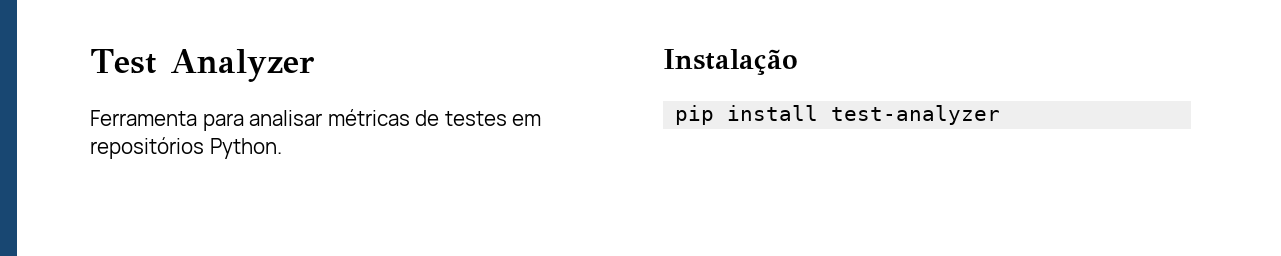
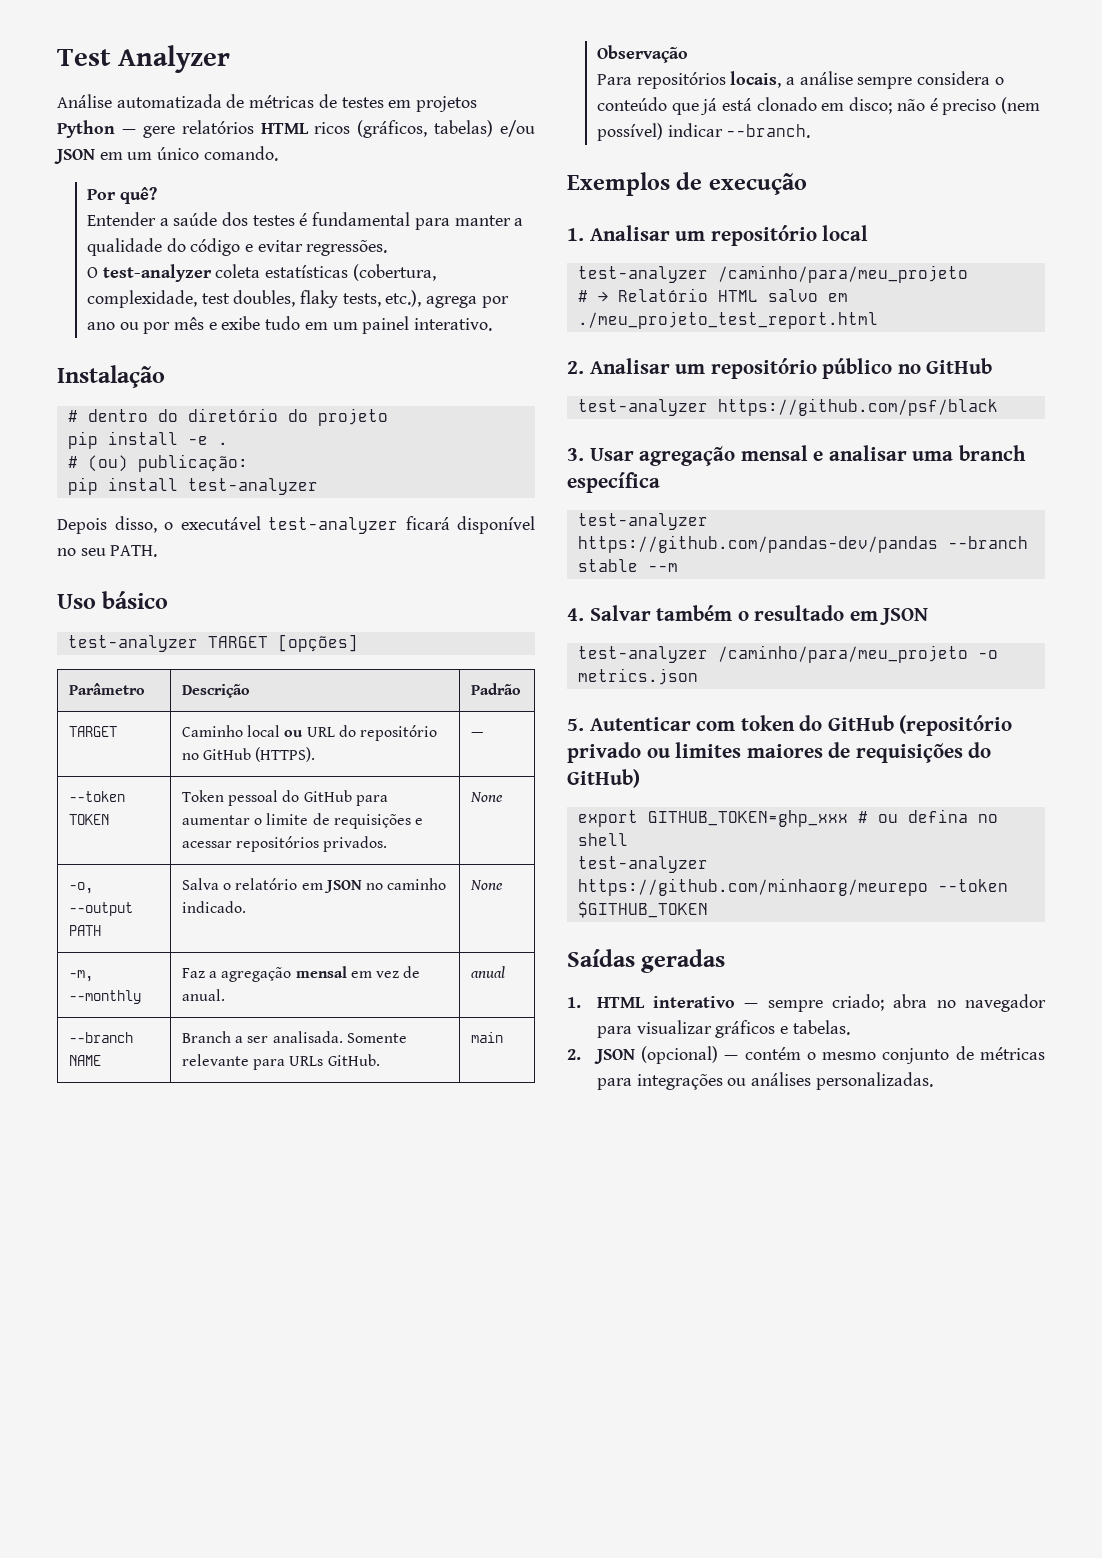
[90,110,323,131] Ferramenta para analisar -> [57,94,245,108] Análise automatizada de
[90,137,282,159] [663,49,798,75] [675,105,1001,125] repositórios Python. // Instalação // pip install test-analyzer -> [416,96,478,112] [57,120,535,138] [54,146,278,164] [86,187,157,204] [86,212,524,230] [86,238,388,256] [86,264,436,282] [86,290,509,308] [86,316,493,334] [57,365,165,388] [67,408,388,426] [67,431,228,449] [67,454,248,472] [67,477,318,495] [57,516,535,534] [57,545,158,557] [57,591,169,609] [67,634,358,652] [68,683,145,695] [181,684,250,698] [470,683,521,695] [68,726,117,737] [181,725,438,741] [181,747,316,762] [470,732,483,737] [68,791,125,802] [68,814,109,825] [181,790,388,806] [181,813,424,829] [181,836,388,852] [469,792,503,802] [68,882,93,894] [68,902,133,916] [68,925,101,936] [181,878,447,893] [181,901,246,913] [469,880,503,890] [68,970,93,982] [68,990,141,1004] [181,966,421,982] [181,989,225,1001] [470,966,505,978] [68,1032,133,1043] [68,1055,101,1066] [181,1031,407,1043] [181,1054,380,1070] [470,1032,503,1043] [596,45,688,63] [596,71,1004,89] [596,97,1041,115] [596,123,811,141] [567,172,807,196] [567,225,869,246] [577,265,968,283] [577,288,848,302] [577,311,878,329] [567,358,993,379] [577,398,998,416] [567,445,1026,466] [567,472,660,493] [577,513,708,530] [577,535,1028,553] [577,559,678,572] [567,605,929,625] [577,645,998,663] [577,668,698,685] [567,715,1013,736] [567,742,992,763] [567,769,640,788] [577,809,998,827] [577,833,628,846] [577,856,708,873] [577,878,1008,896] [577,901,708,918] [567,949,726,973] [567,994,1046,1012] [596,1020,850,1038] [567,1046,1045,1064] [596,1072,933,1090] projetos Python — gere relatórios HTML ricos (gráficos, tabelas) e/ou JSON em um único comando. // Por quê? // Entender a saúde dos testes é fundamental para manter a qualidade do código e evitar regressões. // O test-analyzer coleta estatísticas (cobertura, complexidade, test doubles, flaky tests, etc.), agrega por ano ou por mês e exibe tudo em um painel interativo. // Instalação // # dentro do diretório do projeto // pip install -e . // # (ou) publicação: // pip install test-analyzer // Depois disso, o executável test-analyzer ficará disponível no seu PATH. // Uso básico // test-analyzer TARGET [opções] // Parâmetro | Descrição | Padrão // TARGET | Caminho local ou URL do repositório no GitHub (HTTPS). | — // --token TOKEN | Token pessoal do GitHub para aumentar o limite de requisições e acessar repositórios privados. | None // -o, --output PATH | Salva o relatório em JSON no caminho indicado. | None // -m, --monthly | Faz a agregação mensal em vez de anual. | anual // --branch NAME | Branch a ser analisada. Somente relevante para URLs GitHub. | main // Observação // Para repositórios locais, a análise sempre considera o conteúdo que já está clonado em disco; não é preciso (nem possível) indicar --branch. // Exemplos de execução // 1. Analisar um repositório local // test-analyzer /caminho/para/meu_projeto // # → Relatório HTML salvo em ./meu_projeto_test_report.html // 2. Analisar um repositório público no GitHub // test-analyzer https://github.com/psf/black // 3. Usar agregação mensal e analisar uma branch específica // test-analyzer https://github.com/pandas-dev/pandas --branch stable --m // 4. Salvar também o resultado em JSON // test-analyzer /caminho/para/meu_projeto -o metrics.json // 5. Autenticar com token do GitHub (repositório privado ou limites maiores de requisições do GitHub) // export GITHUB_TOKEN=ghp_xxx # ou defina no shell // test-analyzer https://github.com/minhaorg/meurepo --token $GITHUB_TOKEN // Saídas geradas // 1. HTML interativo — sempre criado; abra no navegador para visualizar gráficos e tabelas. // 2. JSON (opcional) — contém o mesmo conjunto de métricas para integrações ou análises personalizadas.

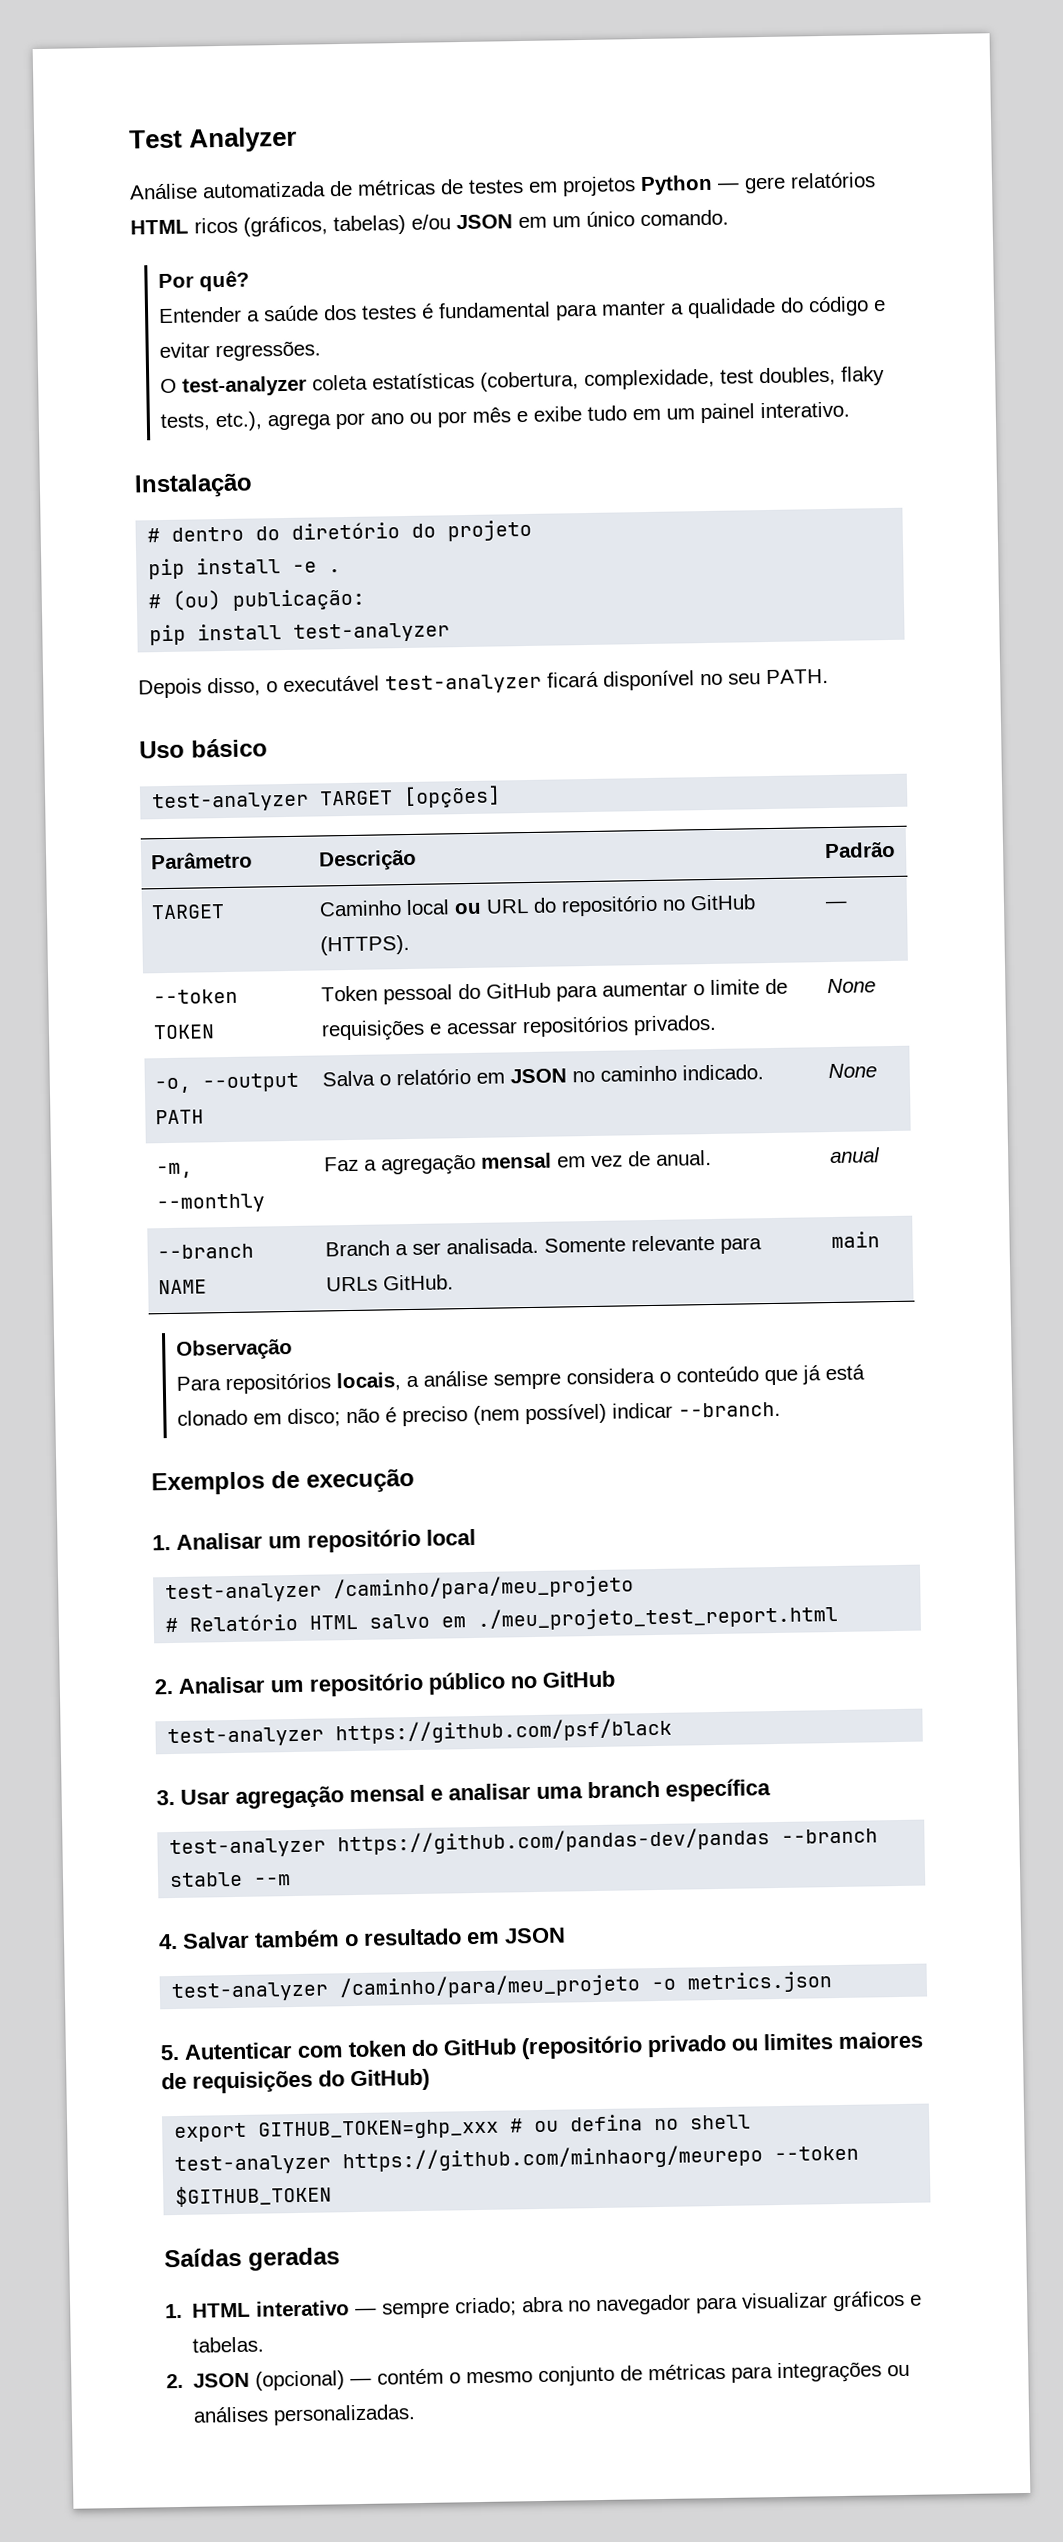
[597,291,608,302] → -> (179, 1625) none

